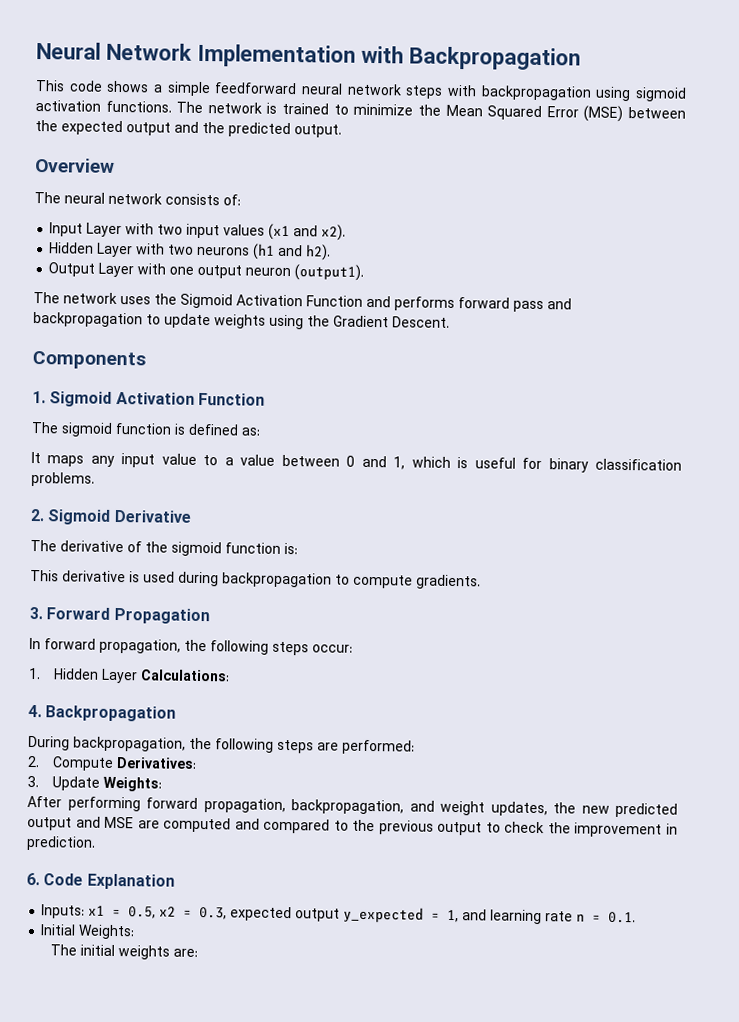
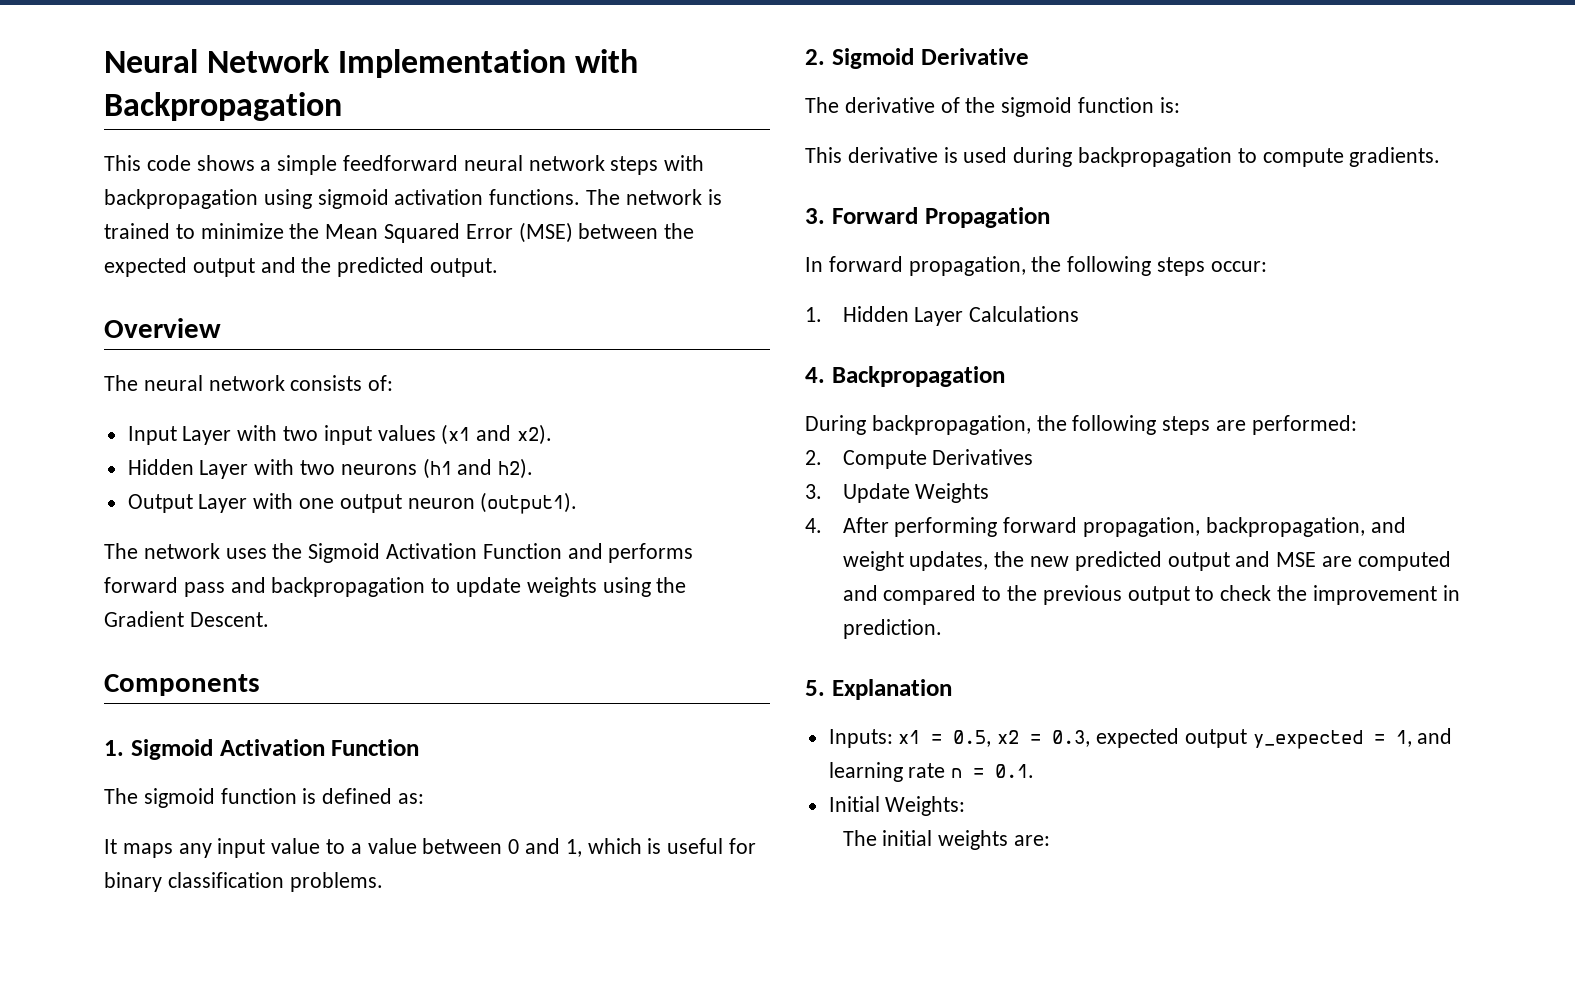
[140,669,231,682] Calculations: -> [969,306,1080,322] Calculations
[116,757,198,769] Derivatives: -> [932,449,1034,465] Derivatives
[103,776,163,792] Weights: // -> [915,483,990,503] [805,518,822,533] Weights // 4.
[26,872,84,886] 6. Code -> [805,680,825,696] 5.

